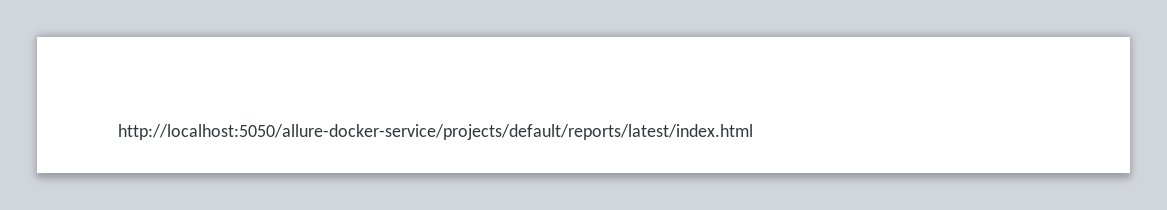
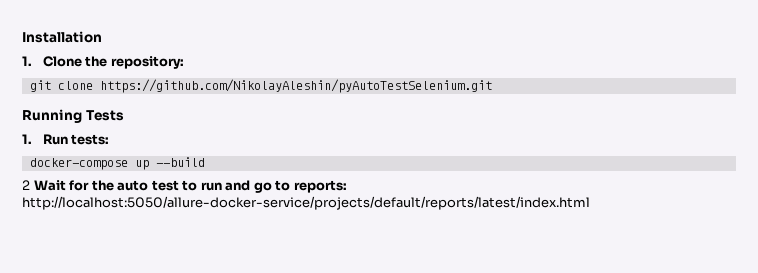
(118, 132) none -> [22,31,102,43] [22,56,184,69] [29,79,492,93] [22,109,124,123] [22,134,110,145] [29,157,205,170] [22,180,347,193] Installation // 1. Clone the repository: // git clone https://github.com/NikolayAleshin/pyAutoTestSelenium.git // Running Tests // 1. Run tests: // docker-compose up --build // 2 Wait for the auto test to run and go to reports:

